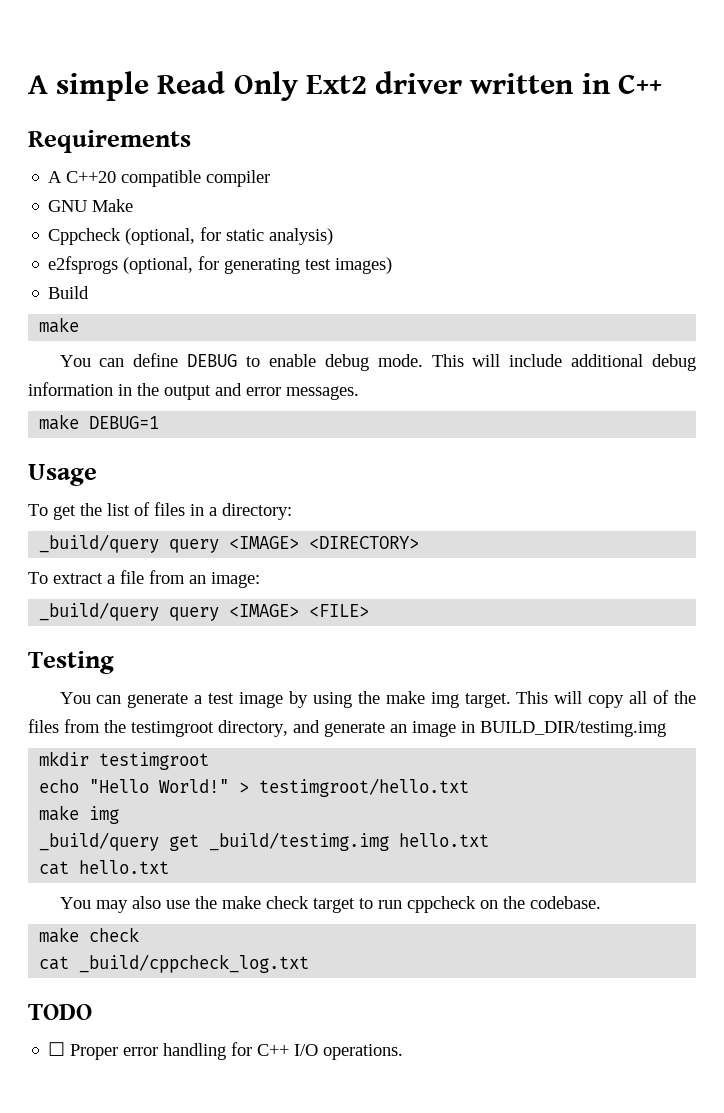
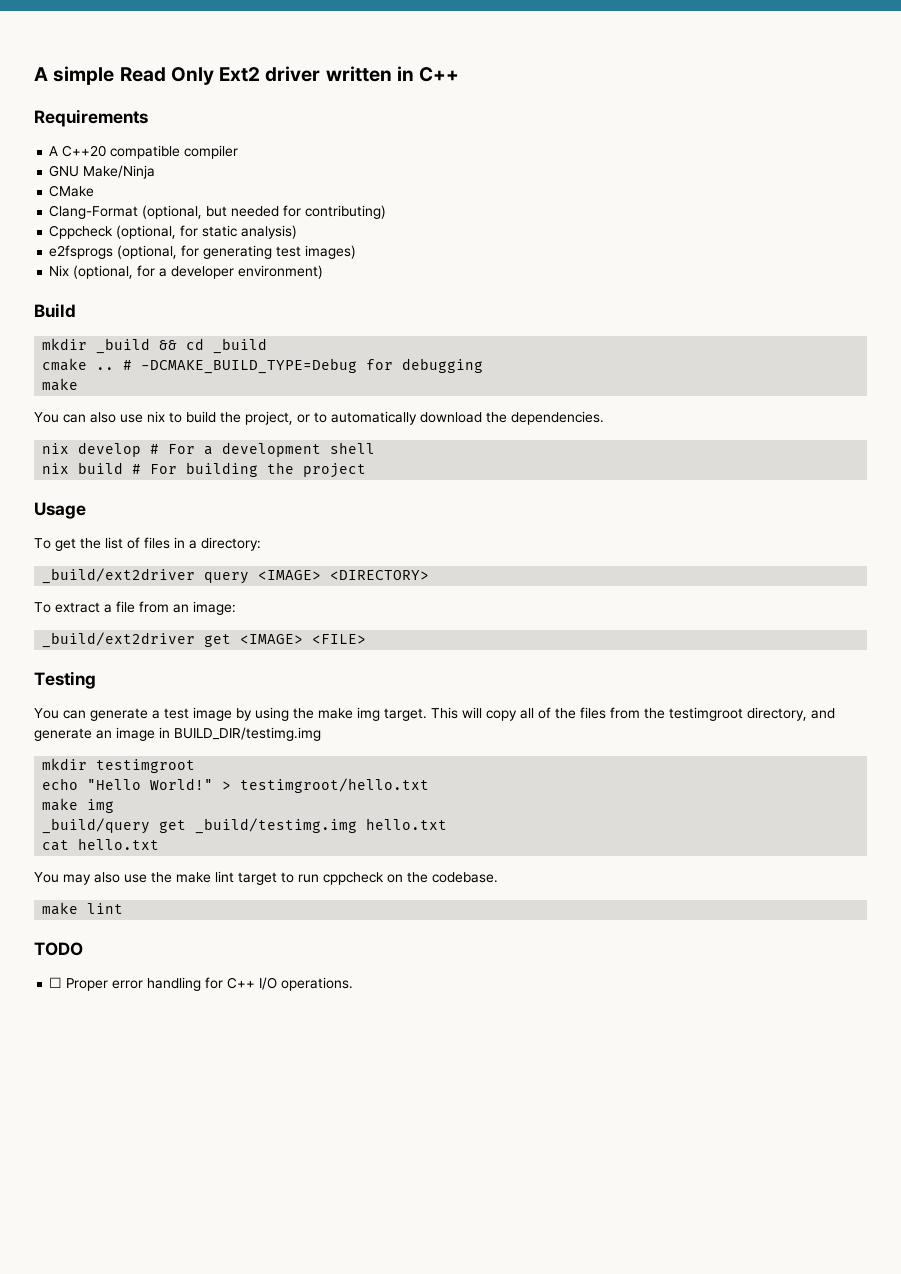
[92,199,134,212] Make -> [83,165,156,179] [49,185,95,197] [49,205,387,219] Make/Ninja // CMake // Clang-Format (optional, but needed for contributing)
[48,286,90,299] [39,317,80,333] [59,353,696,371] [28,382,359,400] [39,414,160,430] Build // make // You can define DEBUG to enable debug mode. This will include additional debug information in the output and error messages. // make DEBUG=1 -> [49,265,324,279] [34,303,76,318] [42,338,268,354] [42,358,484,374] [42,378,79,391] [34,411,604,425] [42,442,376,457] [42,462,367,478] Nix (optional, for a developer environment) // Build // mkdir _build && cd _build // cmake .. # -DCMAKE_BUILD_TYPE=Debug for debugging // make // You can also use nix to build the project, or to automatically download the dependencies. // nix develop # For a development shell // nix build # For building the project
[39,534,160,553] _build/query -> [42,568,196,584] _build/ext2driver
[39,602,220,621] _build/query query -> [42,632,232,648] _build/ext2driver get
[265,896,309,909] check -> [215,871,234,883] lint
[89,927,140,942] [39,954,310,973] check // cat _build/cppcheck_log.txt -> [87,903,124,914] lint

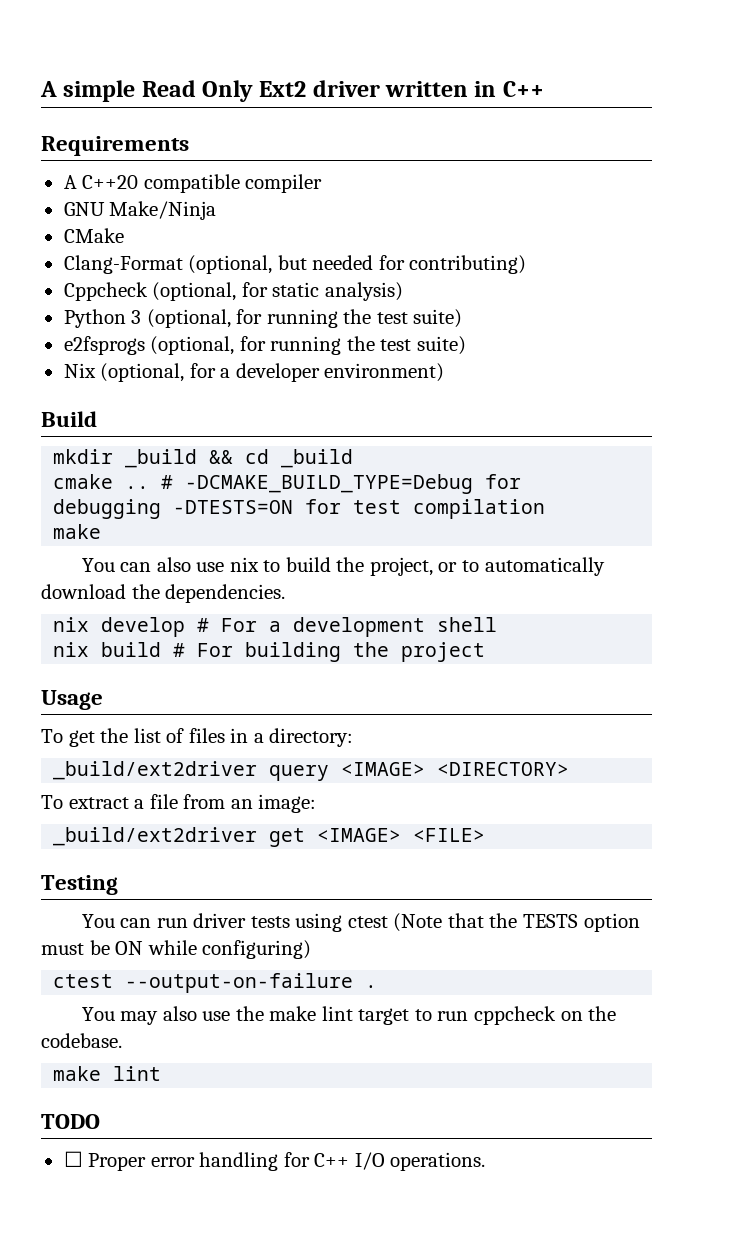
(298, 232) none -> [63,309,463,328] // Python 3 (optional, for running the test suite)
[203,245,357,259] generating test images) -> [270,336,466,355] running the test suite)
(484, 365) none -> [173,499,546,519] -DTESTS=ON for test compilation
[90,707,835,721] [34,727,321,741] [42,758,196,773] [42,778,430,793] [42,798,115,813] [42,818,448,834] [42,838,160,851] generate a test image by using the make img target. This will copy all of the files from the testimgroot directory, and generate an image in BUILD_DIR/testimg.img // mkdir testimgroot // echo "Hello World!" > testimgroot/hello.txt // make img // _build/query get _build/testimg.img hello.txt // cat hello.txt -> [156,913,640,932] [41,940,312,959] [53,973,378,993] run driver tests using ctest (Note that the TESTS option must be ON while configuring) // ctest --output-on-failure .

